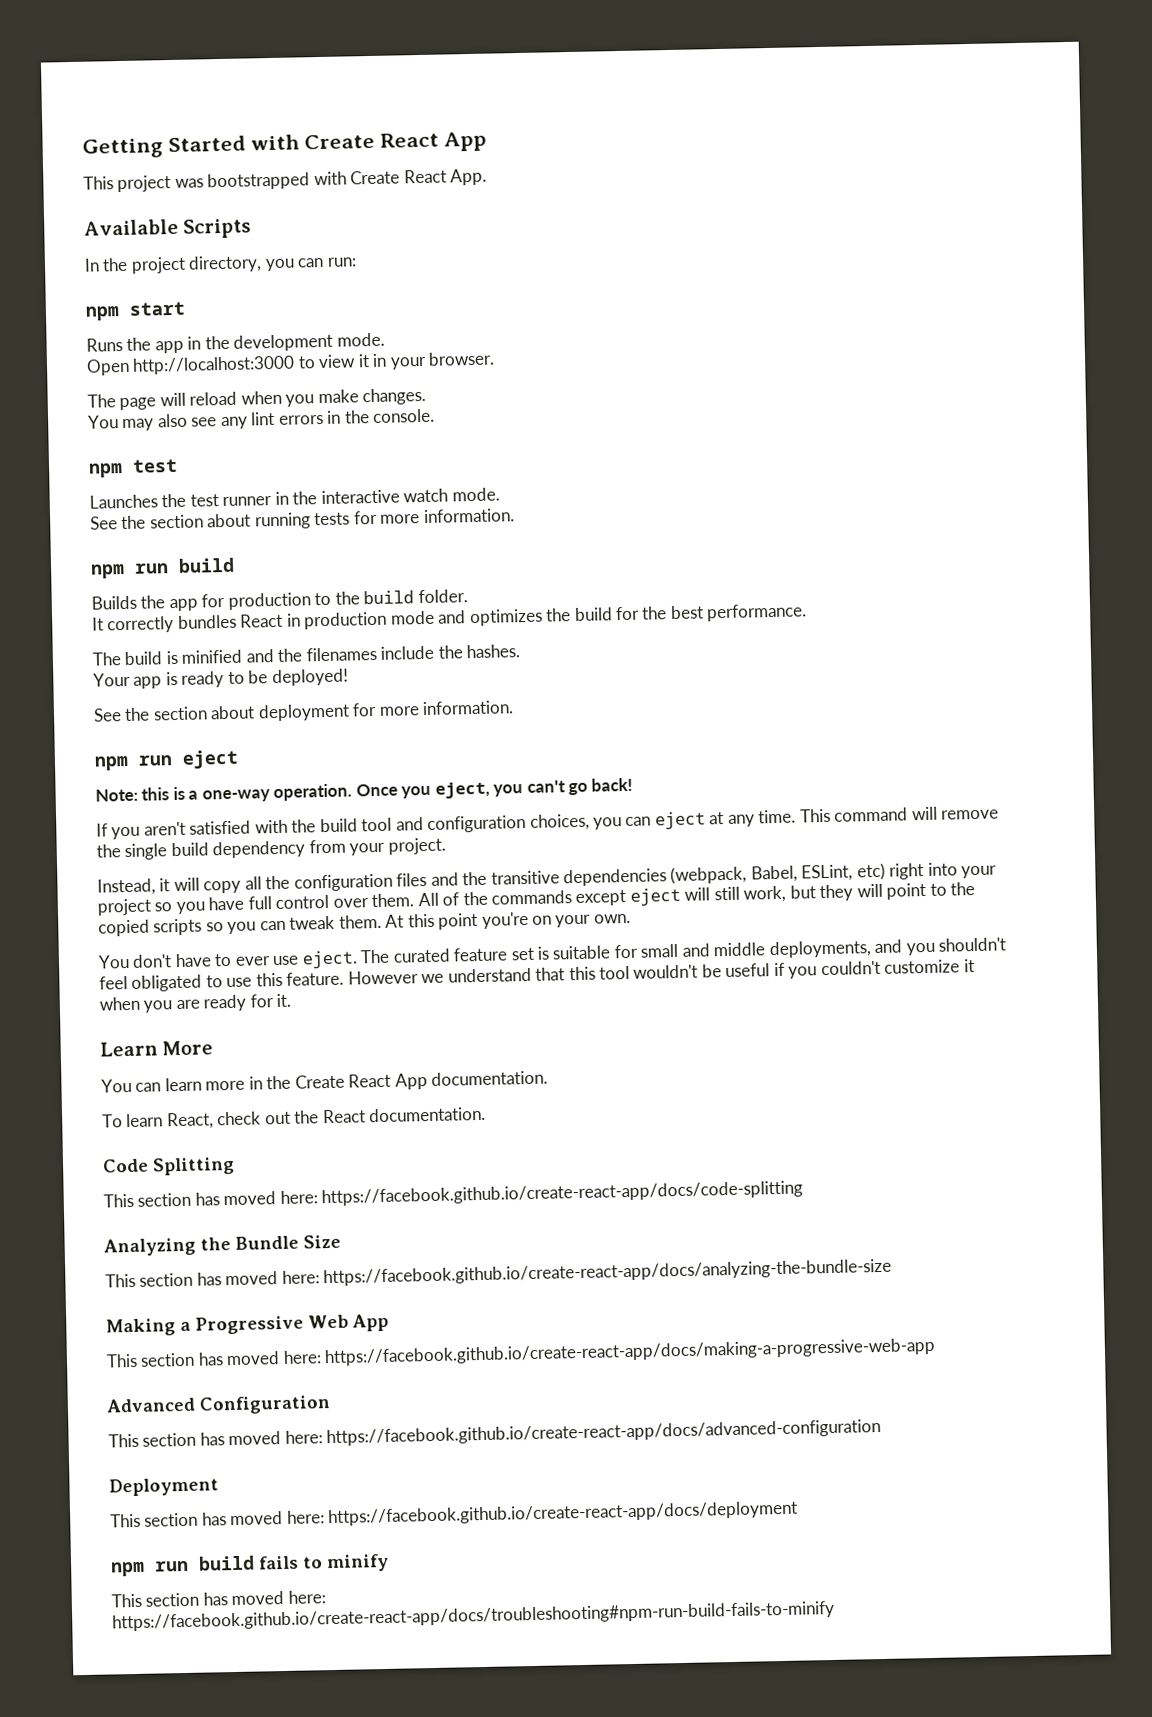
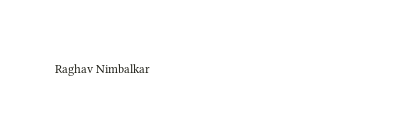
[82,131,488,159] [83,168,488,193] [84,218,252,239] [84,255,357,274] [85,301,186,321] [86,332,385,354] [86,351,496,376] [87,387,427,411] [88,408,436,432] [88,458,178,478] [89,487,500,509] [90,508,515,530] [91,557,235,579] [91,589,468,612] [92,603,808,634] [92,644,521,666] [93,668,349,689] [93,700,515,722] [94,749,239,771] [95,777,634,803] [96,806,1000,840] [96,837,446,861] [97,862,998,896] [97,881,976,916] [98,911,631,937] [98,937,1007,969] [99,959,975,992] [99,993,292,1013] [100,1040,214,1057] [101,1070,549,1093] [102,1106,487,1130] [102,1156,235,1176] [103,1180,804,1208] [103,1234,341,1257] [105,1258,893,1288] [106,1313,389,1337] [106,1337,937,1368] [106,1395,331,1415] [108,1418,882,1448] [109,1477,219,1497] [110,1500,799,1528] [111,1553,389,1577] [111,1590,326,1608] [112,1600,835,1632] Getting Started with Create React App // This project was bootstrapped with Create React App. // Available Scripts // In the project directory, you can run: // npm start // Runs the app in the development mode. // Open http://localhost:3000 to view it in your browser. // The page will reload when you make changes. // You may also see any lint errors in the console. // npm test // Launches the test runner in the interactive watch mode. // See the section about running tests for more information. // npm run build // Builds the app for production to the build folder. // It correctly bundles React in production mode and optimizes the build for the best performance. // The build is minified and the filenames include the hashes. // Your app is ready to be deployed! // See the section about deployment for more information. // npm run eject // Note: this is a one-way operation. Once you eject, you can't go back! // If you aren't satisfied with the build tool and configuration choices, you can eject at any time. This command will remove the single build dependency from your project. // Instead, it will copy all the configuration files and the transitive dependencies (webpack, Babel, ESLint, etc) right into your project so you have full control over them. All of the commands except eject will still work, but they will point to the copied scripts so you can tweak them. At this point you're on your own. // You don't have to ever use eject. The curated feature set is suitable for small and middle deployments, and you shouldn't feel obligated to use this feature. However we understand that this tool wouldn't be useful if you couldn't customize it when you are ready for it. // Learn More // You can learn more in the Create React App documentation. // To learn React, check out the React documentation. // Code Splitting // This section has moved here: https://facebook.github.io/create-react-app/docs/code-splitting // Analyzing the Bundle Size // This section has moved here: https://facebook.github.io/create-react-app/docs/analyzing-the-bundle-size // Making a Progressive Web App // This section has moved here: https://facebook.github.io/create-react-app/docs/making-a-progressive-web-app // Advanced Configuration // This section has moved here: https://facebook.github.io/create-react-app/docs/advanced-configuration // Deployment // This section has moved here: https://facebook.github.io/create-react-app/docs/deployment // npm run build fails to minify // This section has moved here: https://facebook.github.io/create-react-app/docs/troubleshooting#npm-run-build-fails-to-minify -> [55,64,151,76] Raghav Nimbalkar

